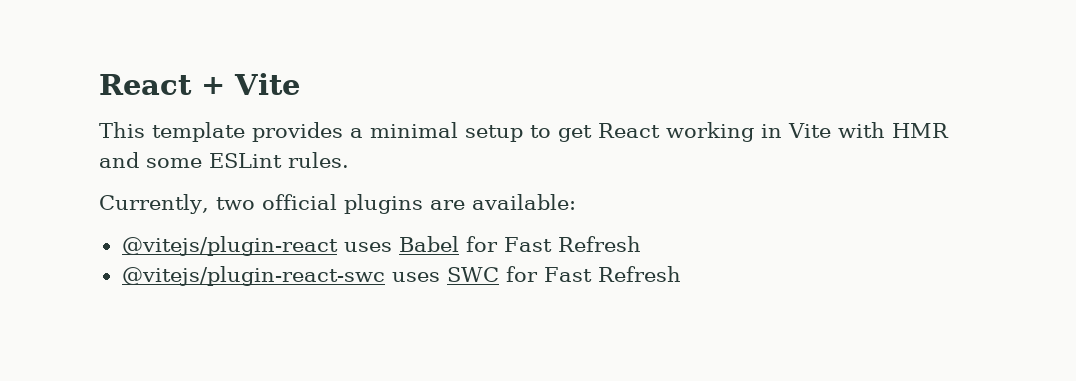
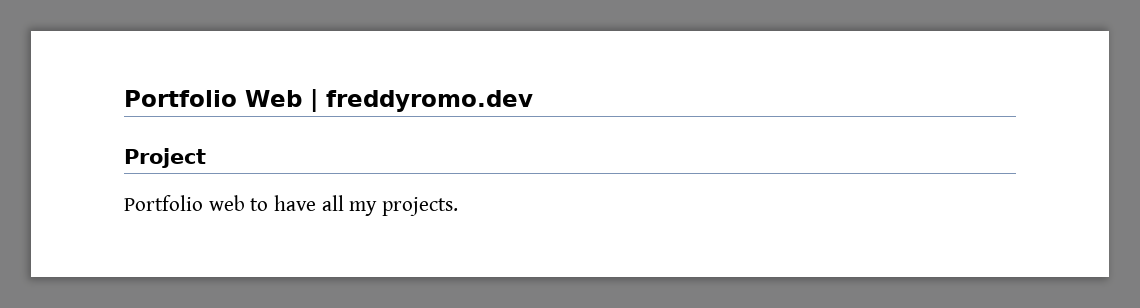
[99,73,300,95] [99,122,949,142] [99,152,349,168] [99,194,576,214] [121,236,641,256] [121,266,681,286] React + Vite // This template provides a minimal setup to get React working in Vite with HMR and some ESLint rules. // Currently, two official plugins are available: // @vitejs/plugin-react uses Babel for Fast Refresh // @vitejs/plugin-react-swc uses SWC for Fast Refresh -> [124,89,533,112] [124,148,206,168] [124,195,459,216] Portfolio Web | freddyromo.dev // Project // Portfolio web to have all my projects.

